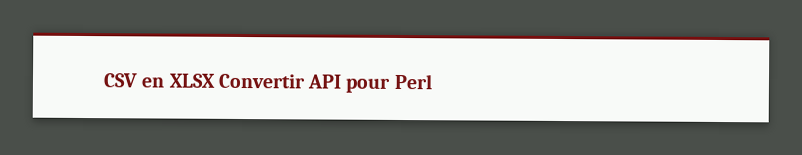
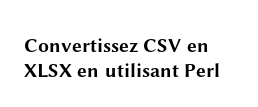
(103, 80) none -> [24,38,138,53] Convertissez
[217,73,391,93] Convertir API pour -> [77,63,179,77] en utilisant

